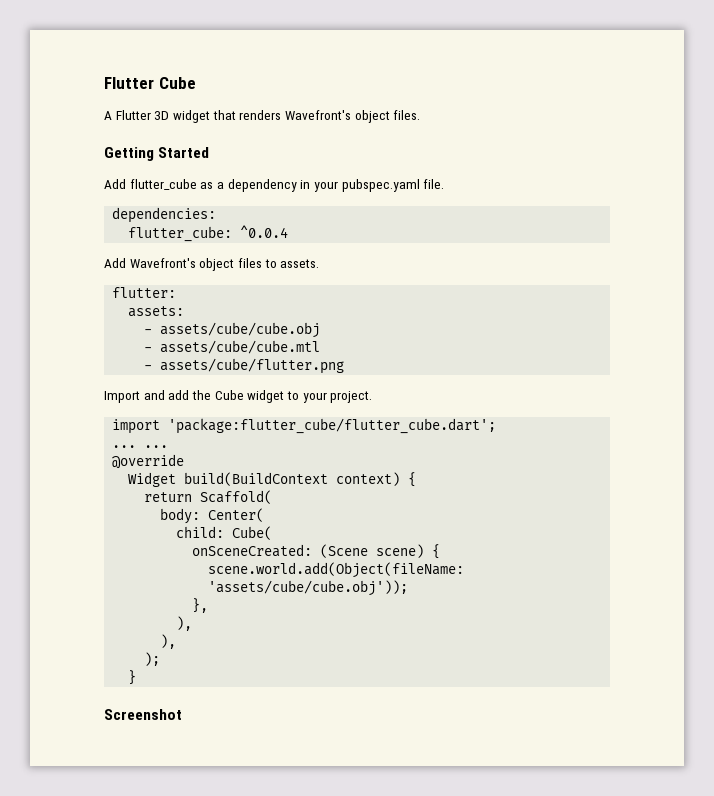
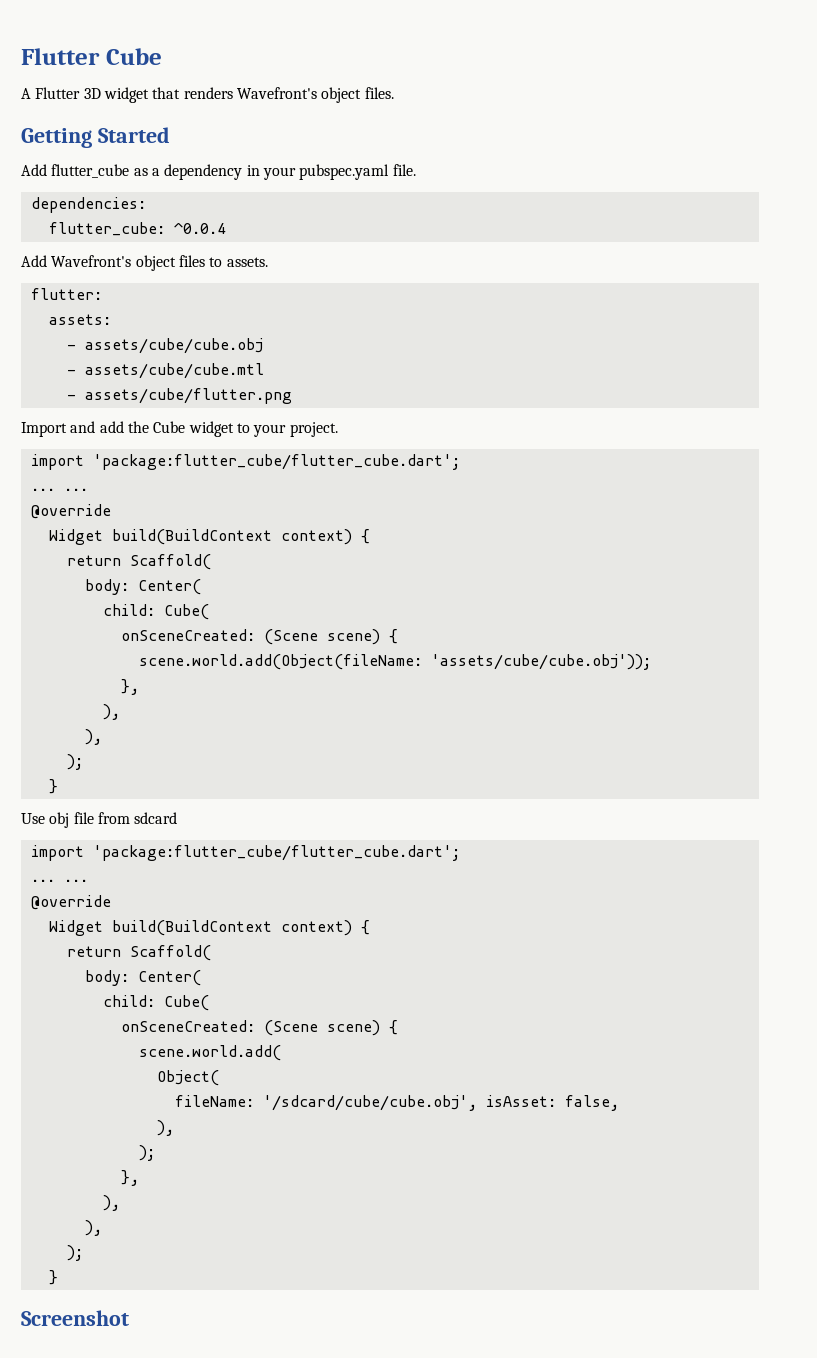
(137, 677) none -> [21,812,178,828] [30,845,460,861] [30,879,88,882] [30,895,111,910] [48,920,370,936] [66,945,211,961] [84,970,201,986] [102,995,209,1011] [120,1020,398,1036] [138,1045,281,1061] [156,1070,219,1086] [174,1095,619,1111] [156,1120,174,1136] [138,1145,155,1161] [120,1170,139,1186] [102,1195,120,1211] [84,1220,102,1236] [66,1245,83,1261] [48,1270,58,1285] // Use obj file from sdcard // import 'package:flutter_cube/flutter_cube.dart'; // ... ... // @override // Widget build(BuildContext context) { // return Scaffold( // body: Center( // child: Cube( // onSceneCreated: (Scene scene) { // scene.world.add( // Object( // fileName: '/sdcard/cube/cube.obj', isAsset: false, // ), // ); // }, // ), // ), // ); // }

